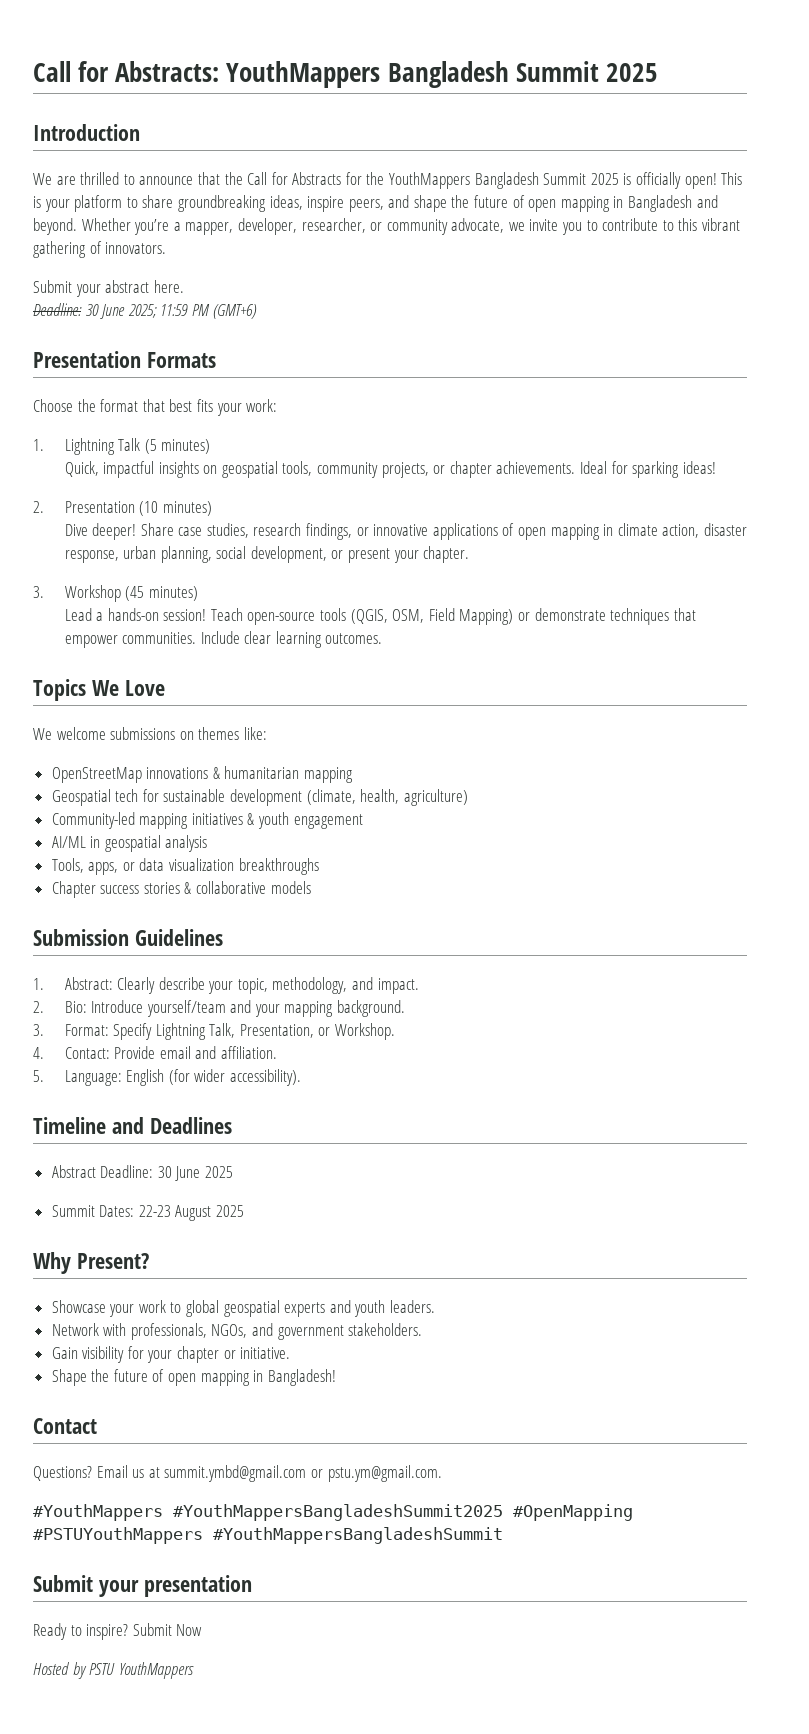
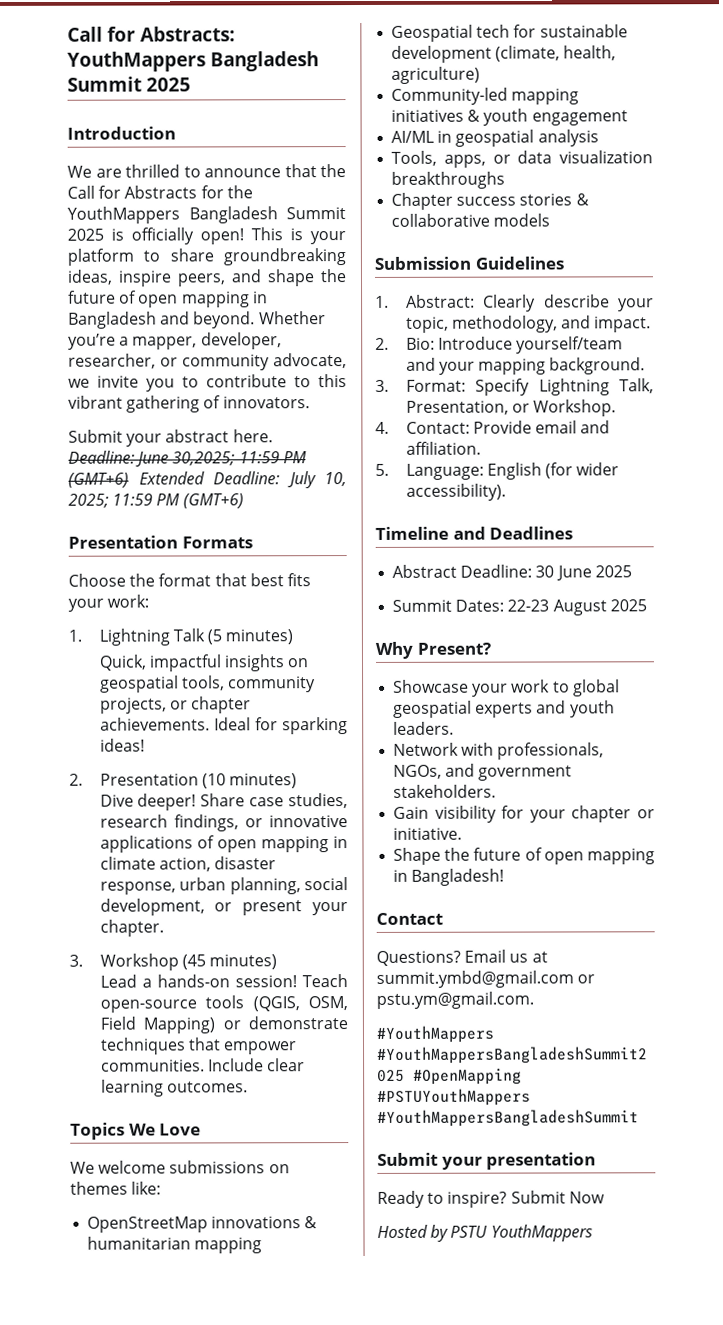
[85,304,126,319] 30 June -> [135,451,307,467] [68,471,347,489] June 30,2025; 11:59 PM (GMT+6) Extended Deadline: July 10,

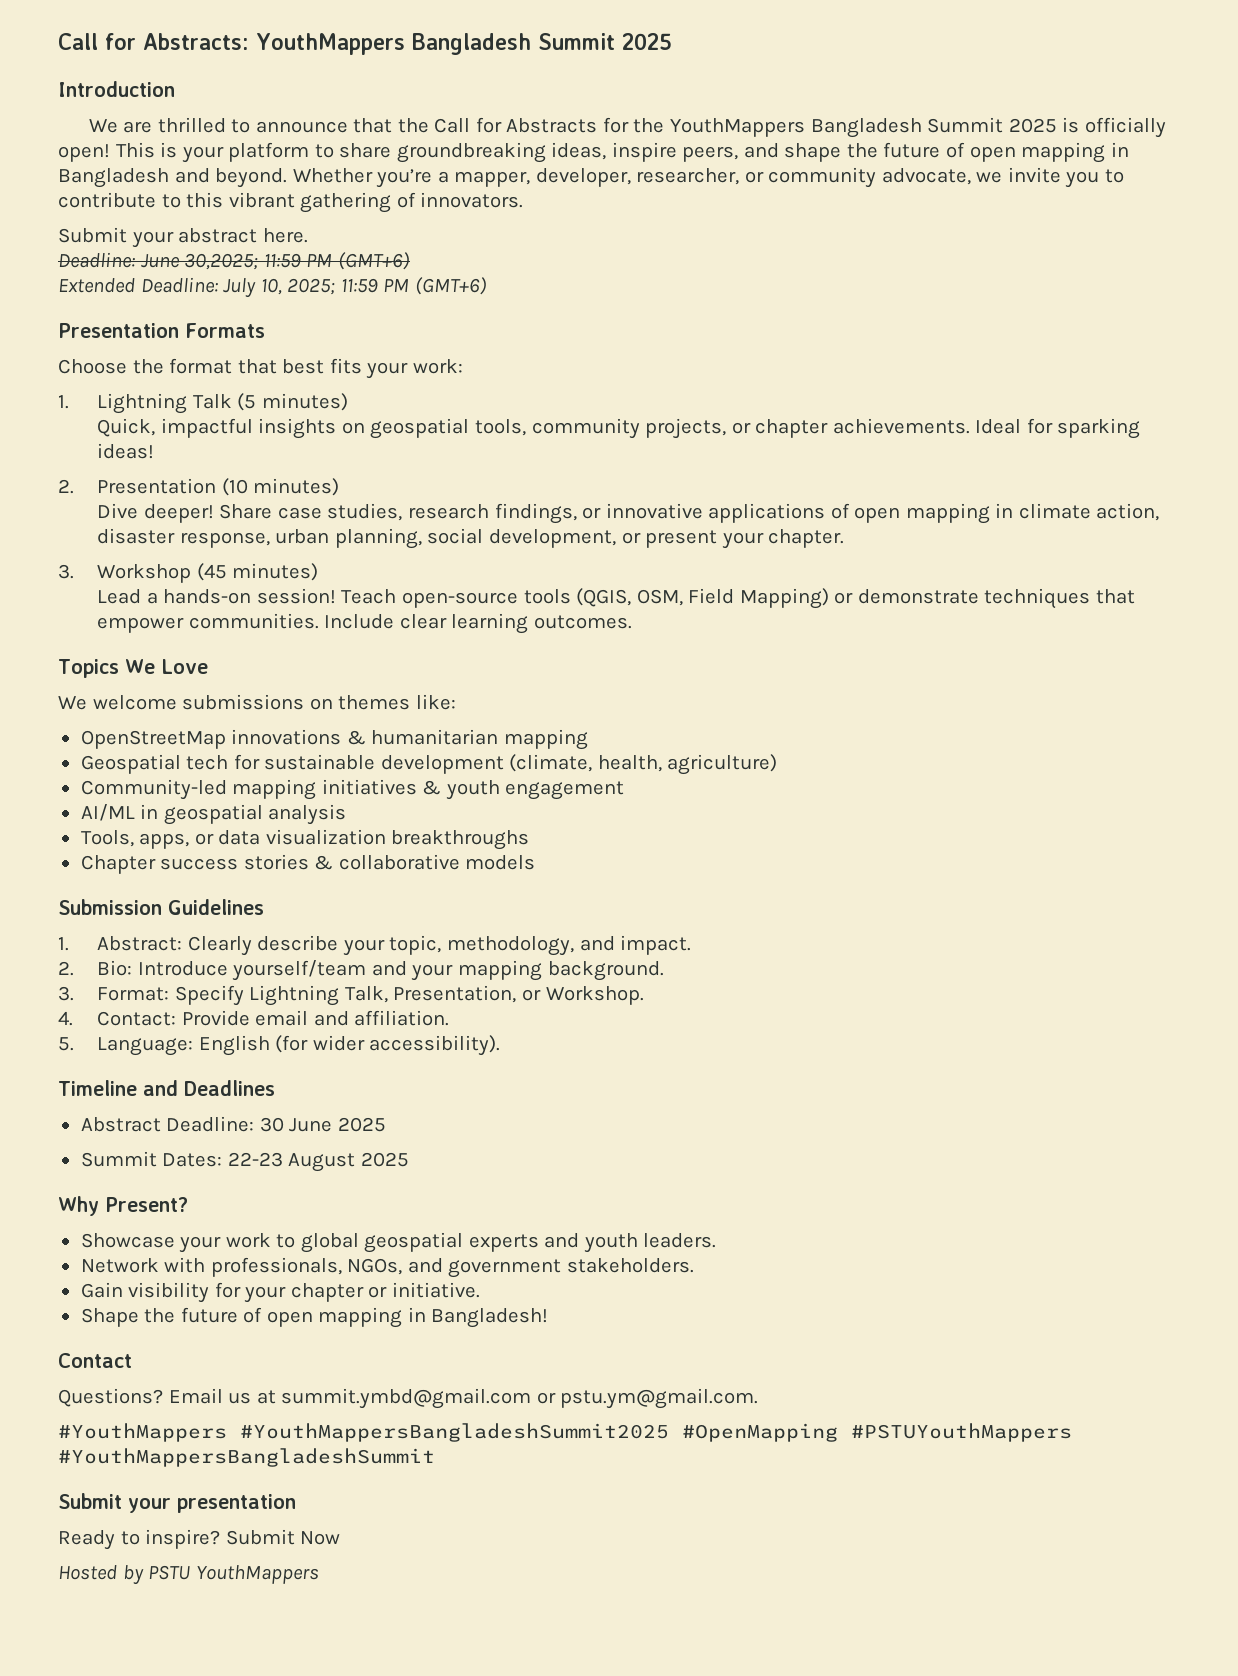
(129, 480) none -> (410, 261) //

